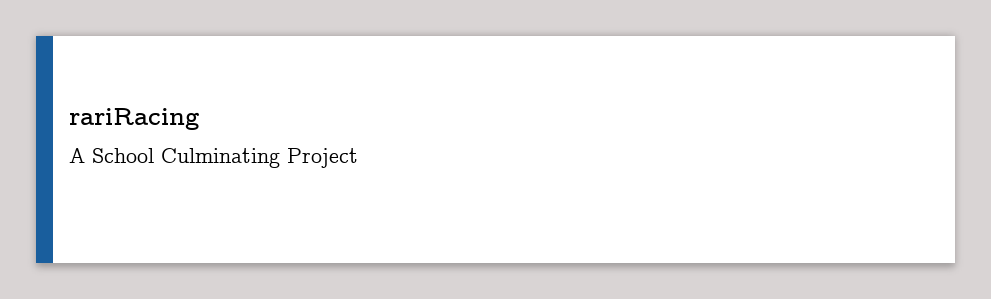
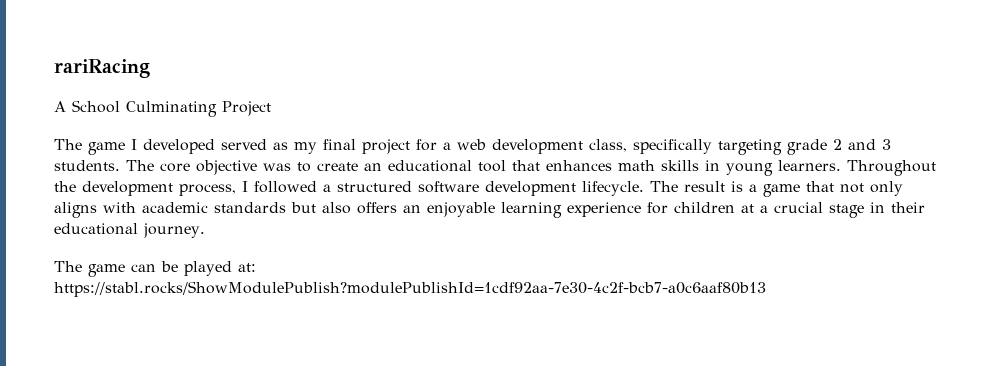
(358, 158) none -> [54,139,891,155] [54,160,936,176] [54,181,903,197] [54,202,925,218] [54,223,205,238] [54,261,256,277] [54,281,766,297] // The game I developed served as my final project for a web development class, specifically targeting grade 2 and 3 students. The core objective was to create an educational tool that enhances math skills in young learners. Throughout the development process, I followed a structured software development lifecycle. The result is a game that not only aligns with academic standards but also offers an enjoyable learning experience for children at a crucial stage in their educational journey. // The game can be played at: https://stabl.rocks/ShowModulePublish?modulePublishId=1cdf92aa-7e30-4c2f-bcb7-a0c6aaf80b13

